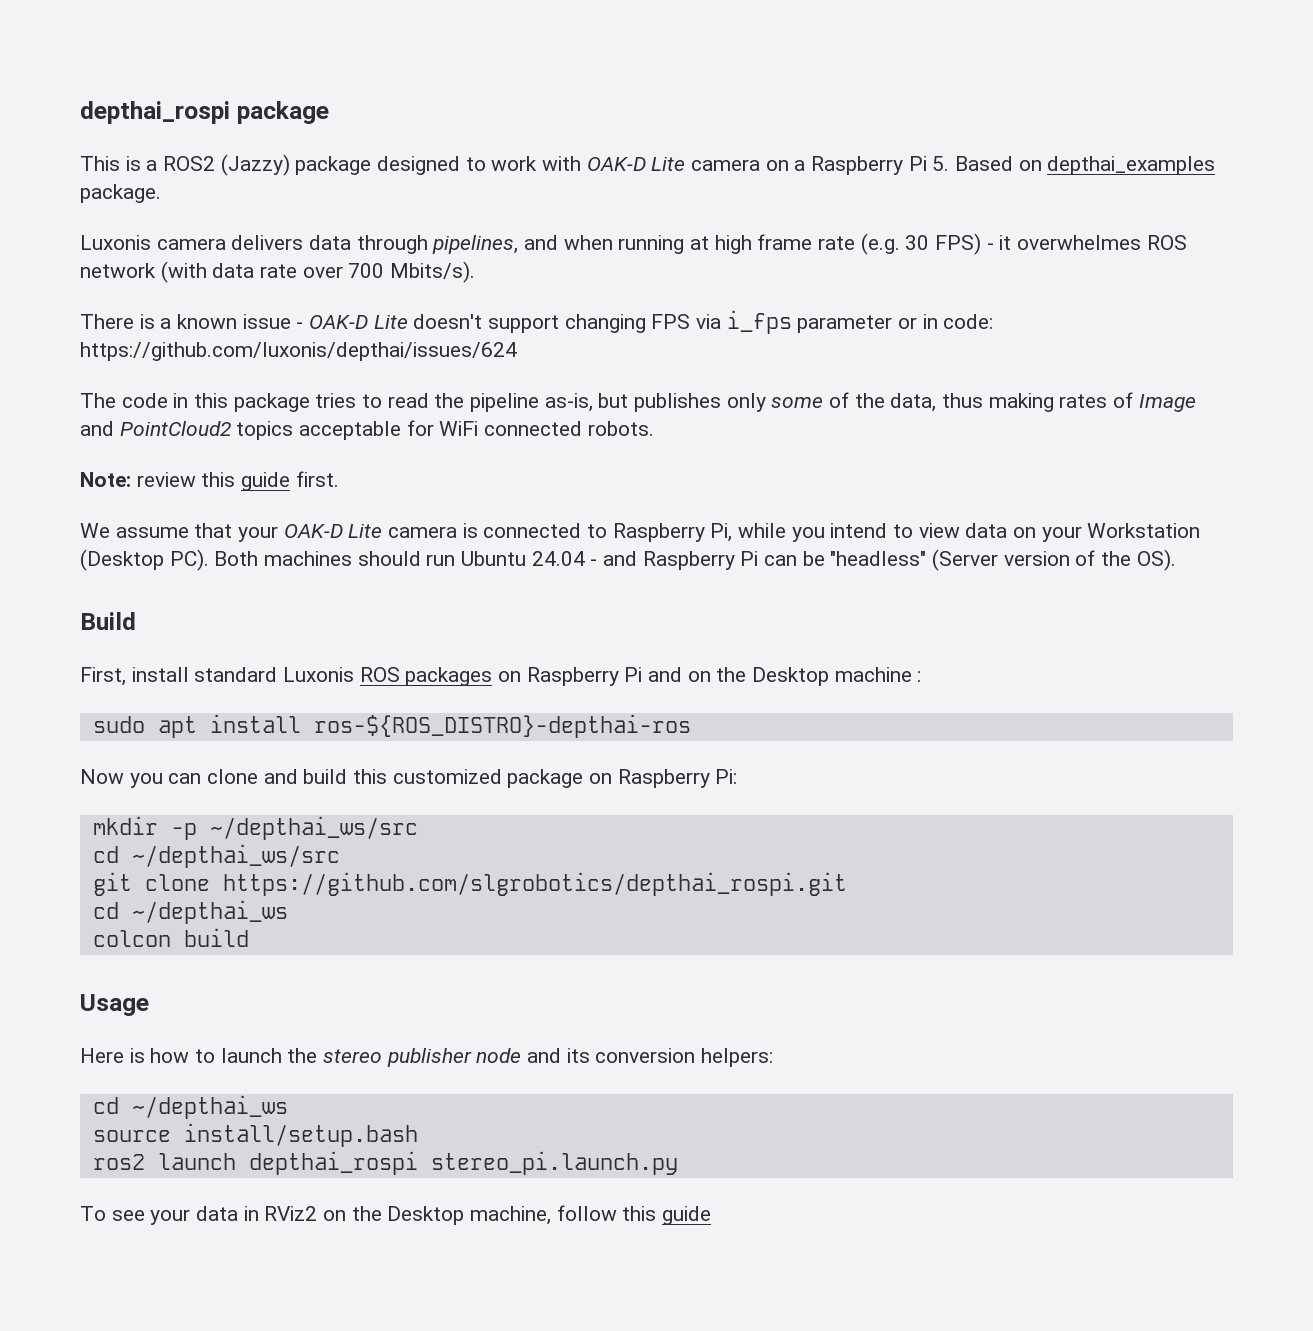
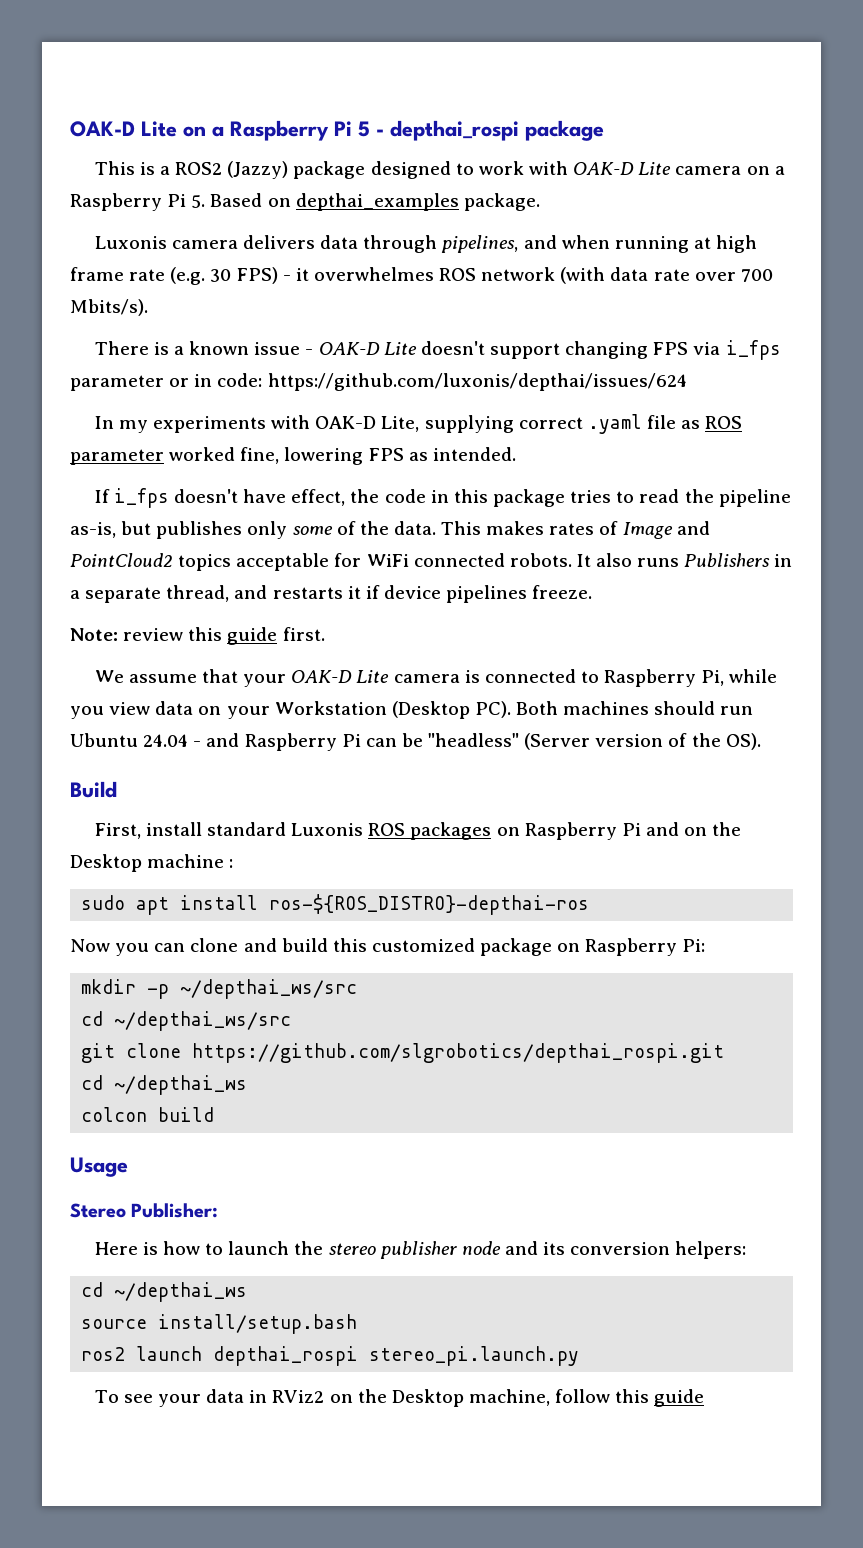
(80, 112) none -> [70,120,384,141] OAK-D Lite on a Raspberry Pi 5 -
[80,393,116,408] The -> [94,414,743,434] [70,447,516,465] [94,488,380,508] In my experiments with OAK-D Lite, supplying correct .yaml file as ROS parameter worked fine, lowering FPS as intended. // If i_fps doesn't have effect, the
[890,393,1054,412] data, thus making -> [393,521,545,535] data. This makes
(654, 428) none -> [576,553,793,567] [70,585,593,603] It also runs Publishers in a separate thread, and restarts it if device pipelines freeze.
[830,523,914,538] intend to -> (104, 712) none
(149, 1005) none -> [70,1203,219,1218] // Stereo Publisher:

